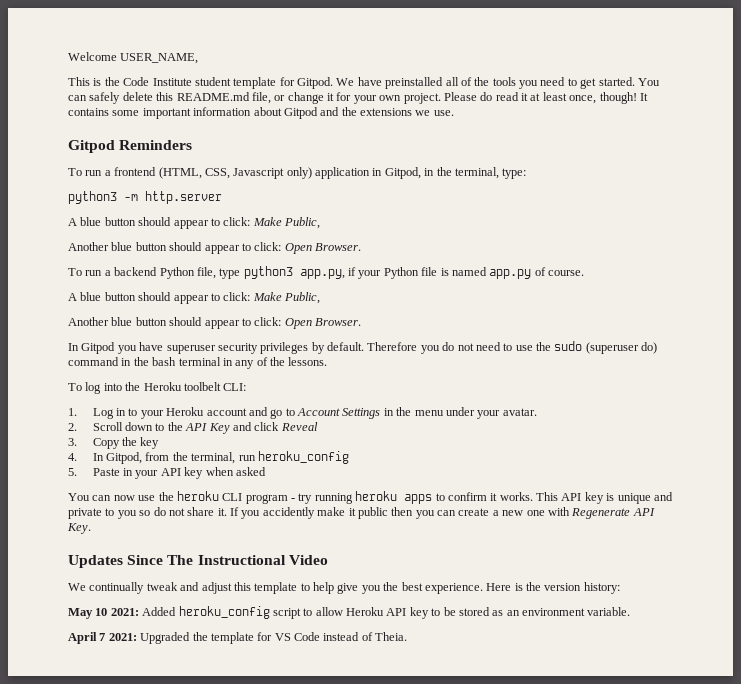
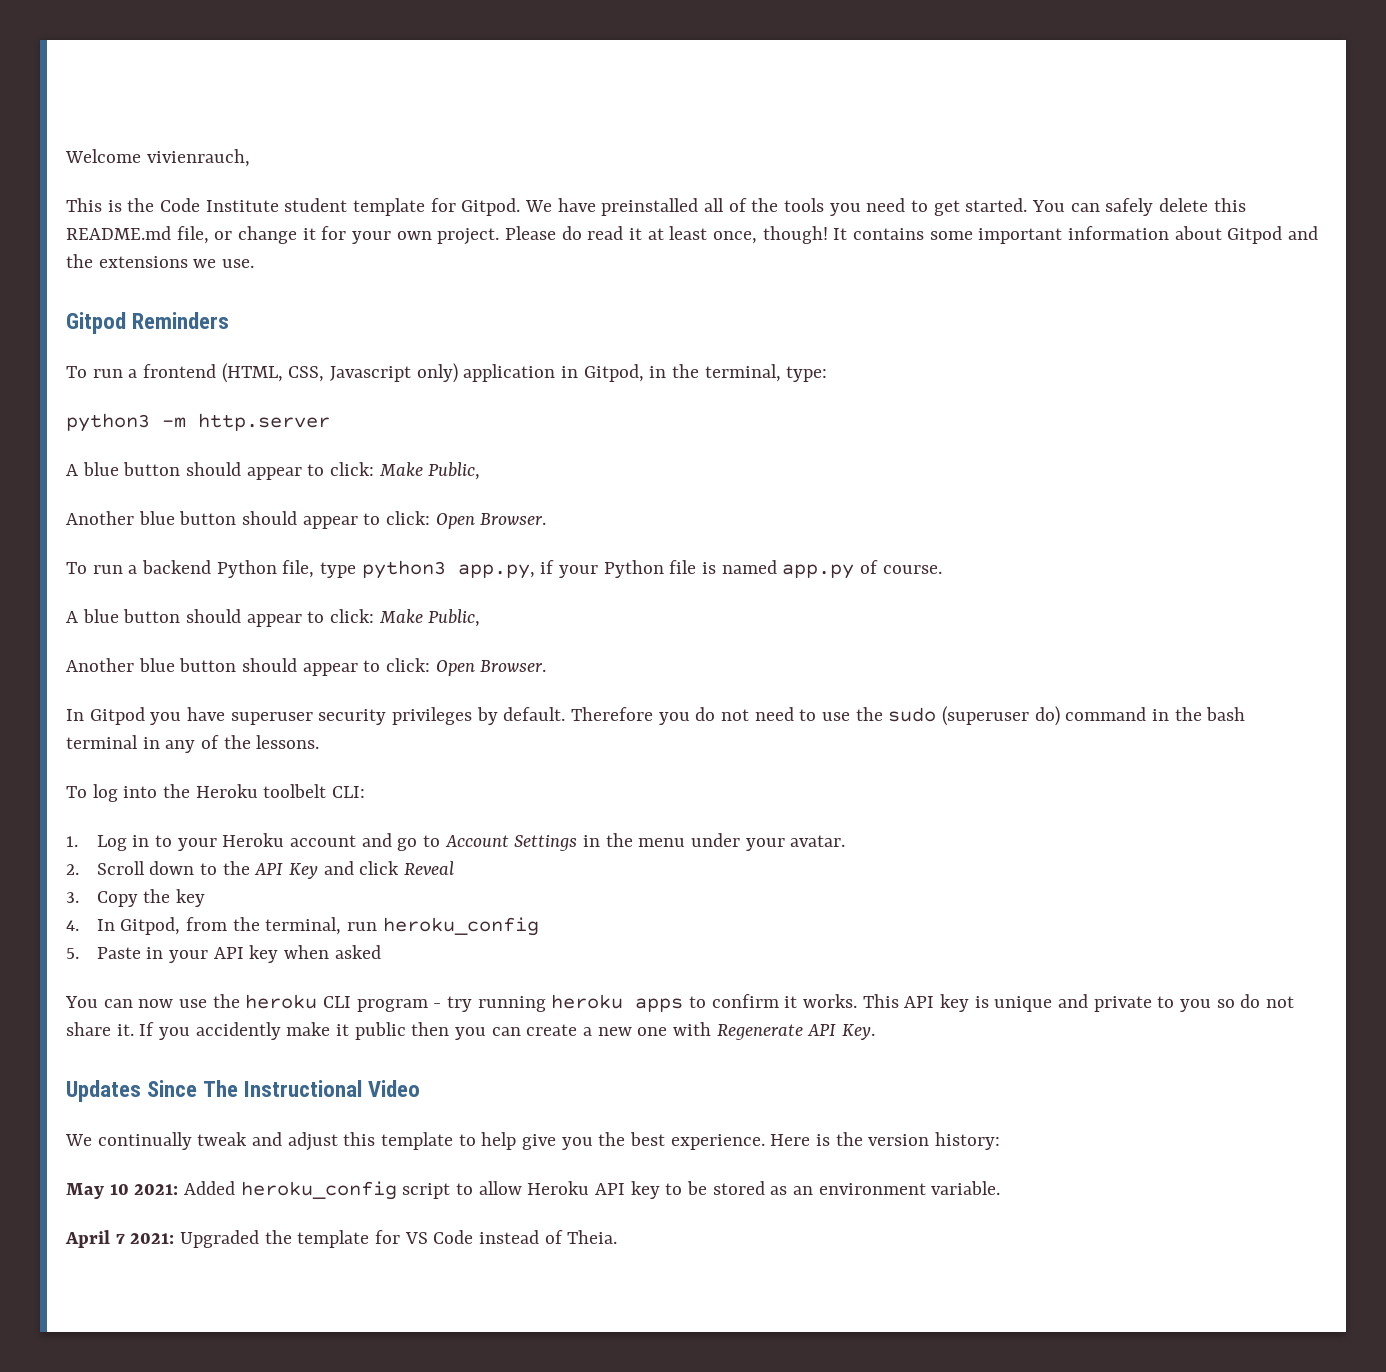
[120,53,199,64] USER_NAME, -> [146,149,250,167] vivienrauch,

